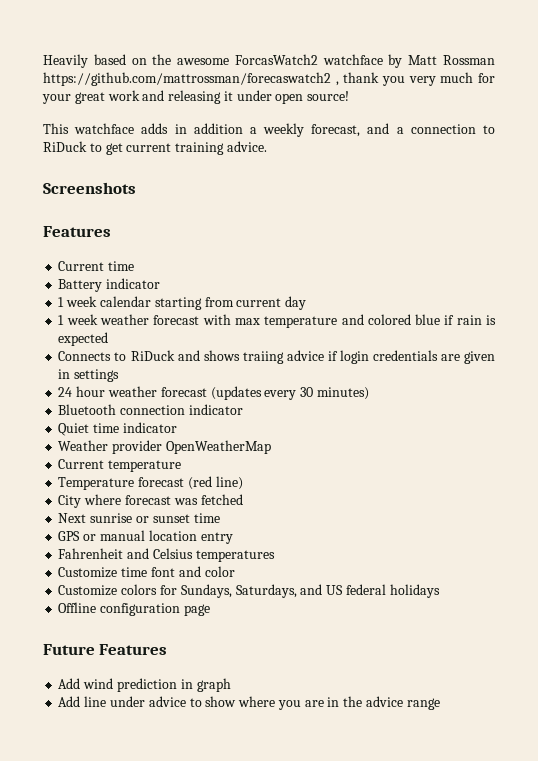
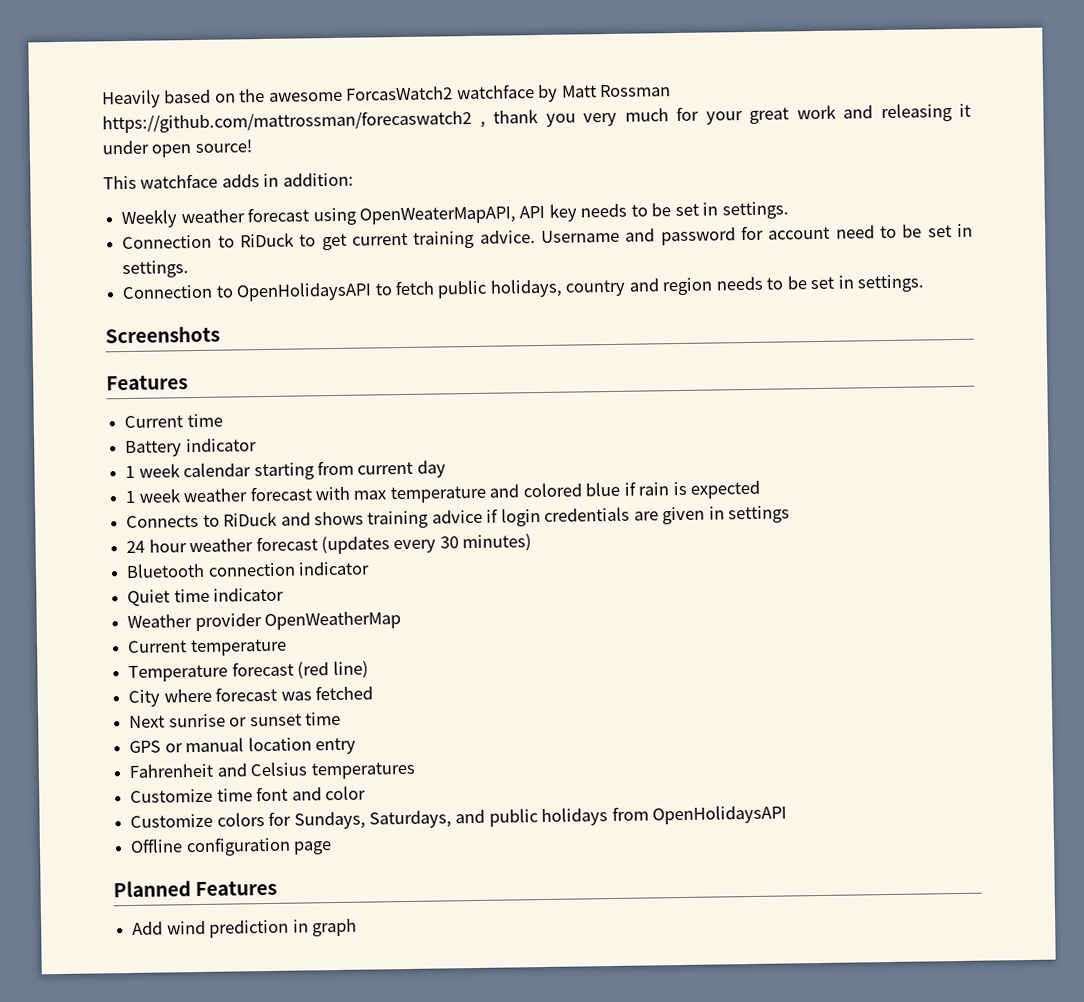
[193,123,476,137] addition a weekly forecast, and a connection -> [282,172,354,187] [121,201,789,229] [122,234,213,250] addition: // Weekly weather forecast using OpenWeaterMapAPI, API key needs to be set in settings. // Connection
(267, 146) none -> [540,223,974,246] [122,260,190,279] [122,274,925,302] Username and password for account need to be set in settings. // Connection to OpenHolidaysAPI to fetch public holidays, country and region needs to be set in settings.
[242,351,284,364] traiing -> [367,510,430,529] training
[326,584,386,595] US federal -> [488,808,538,827] public
(440, 591) none -> [611,804,788,825] from OpenHolidaysAPI
[43,644,95,655] Future -> [113,880,191,898] Planned
[58,696,440,710] // Add line under advice to show where you are in the advice range -> (357, 927) none

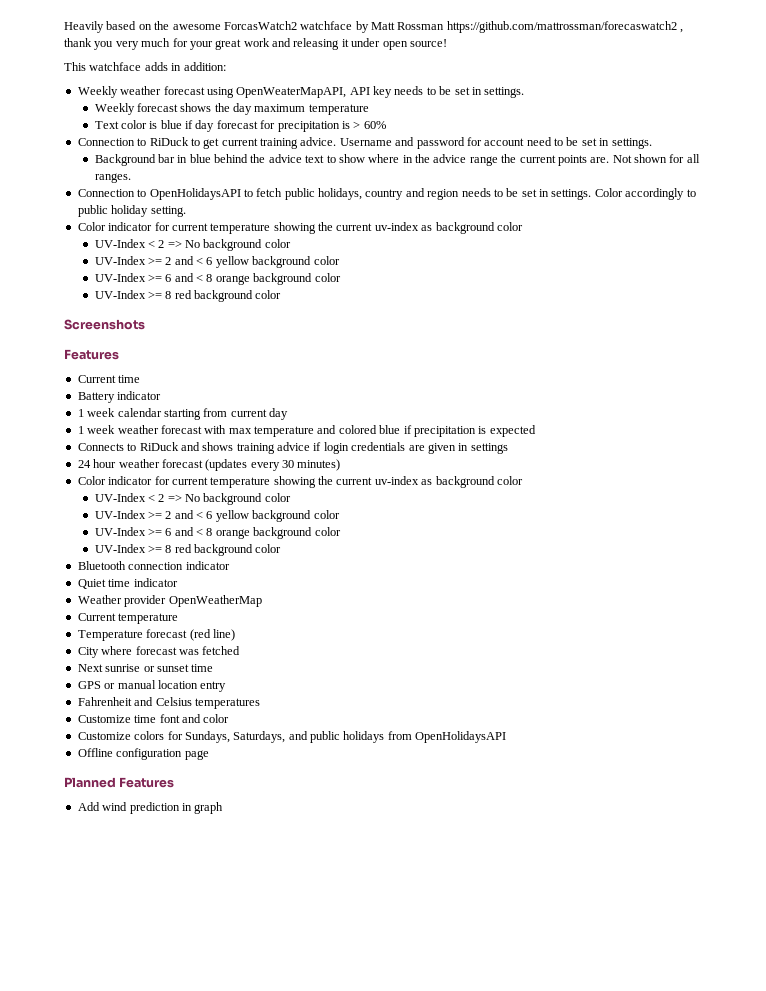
(789, 210) none -> [94,103,369,115] [94,120,386,132] // Weekly forecast shows the day maximum temperature // Text color is blue if day forecast for precipitation is > 60%
(190, 269) none -> [94,154,700,166] [94,173,131,183] // Background bar in blue behind the advice text to show where in the advice range the current points are. Not shown for all ranges.
(925, 283) none -> [594,188,696,200] [77,205,186,217] [77,222,523,234] [94,239,291,251] [94,256,340,268] [94,273,341,285] [94,290,282,302] Color accordingly to public holiday setting. // Color indicator for current temperature showing the current uv-index as background color // UV-Index < 2 => No background color // UV-Index >= 2 and < 6 yellow background color // UV-Index >= 6 and < 8 orange background color // UV-Index >= 8 red background color
[638,482,670,496] rain -> [413,426,476,437] precipitation
(533, 542) none -> [77,476,523,488] [94,493,291,505] [94,510,340,522] [94,527,341,539] [94,544,282,556] // Color indicator for current temperature showing the current uv-index as background color // UV-Index < 2 => No background color // UV-Index >= 2 and < 6 yellow background color // UV-Index >= 6 and < 8 orange background color // UV-Index >= 8 red background color

